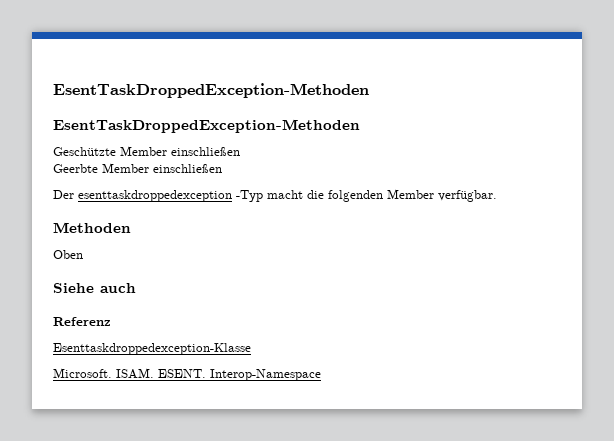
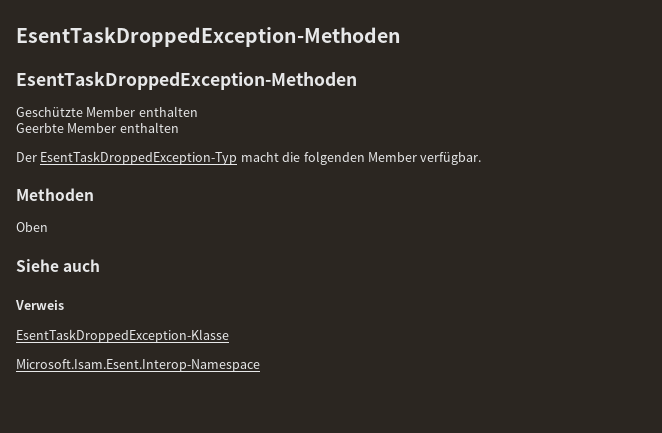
[171,147,240,156] einschließen -> [138,106,198,117] enthalten
[153,164,222,173] einschließen -> [119,122,179,133] enthalten
[78,190,263,202] esenttaskdroppedexception -Typ -> [40,151,238,165] EsentTaskDroppedException-Typ
[53,317,111,326] [53,343,251,355] [53,368,321,381] Referenz // Esenttaskdroppedexception-Klasse // Microsoft. ISAM. ESENT. Interop-Namespace -> [15,300,64,310] [16,329,229,343] [16,359,260,372] Verweis // EsentTaskDroppedException-Klasse // Microsoft.Isam.Esent.Interop-Namespace

